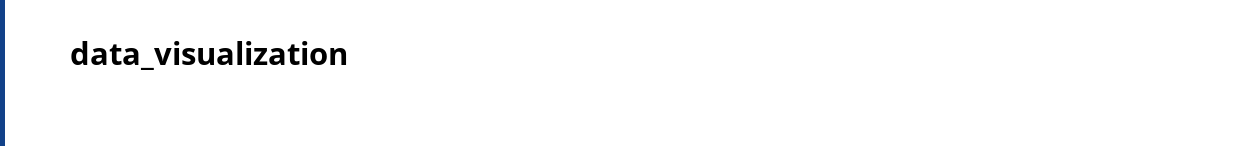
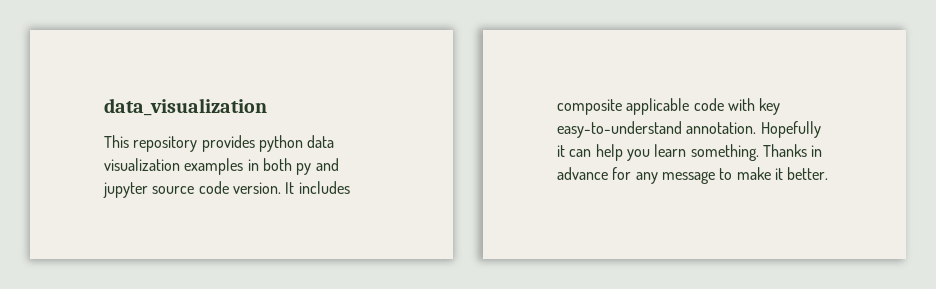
(348, 55) none -> [104,135,335,152] [104,158,339,175] [103,181,350,198] [557,98,781,115] [557,121,821,138] [557,144,823,161] [557,167,829,184] // This repository provides python data visualization examples in both py and jupyter source code version. It includes composite applicable code with key easy-to-understand annotation. Hopefully it can help you learn something. Thanks in advance for any message to make it better.

